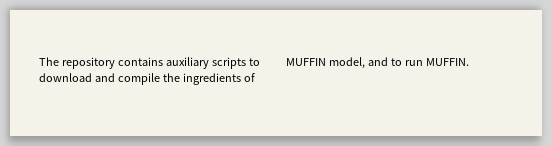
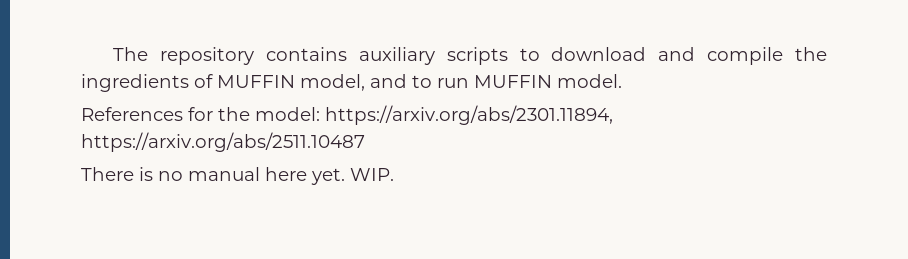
[425,58,469,66] MUFFIN. -> [474,74,622,88] [81,105,613,125] [81,132,365,152] [81,167,394,185] MUFFIN model. // References for the model: https://arxiv.org/abs/2301.11894, https://arxiv.org/abs/2511.10487 // There is no manual here yet. WIP.

